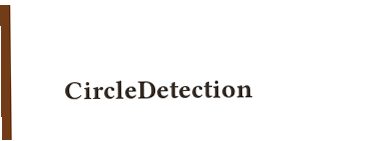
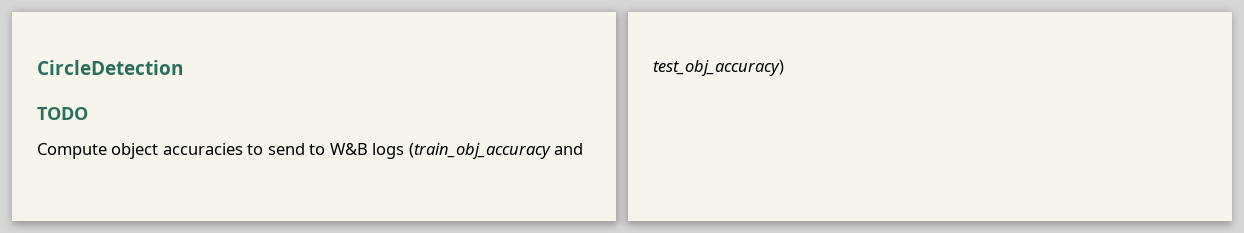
(254, 89) none -> [37,107,88,120] [37,143,584,159] [653,60,784,76] // TODO // Compute object accuracies to send to W&B logs (train_obj_accuracy and test_obj_accuracy)

